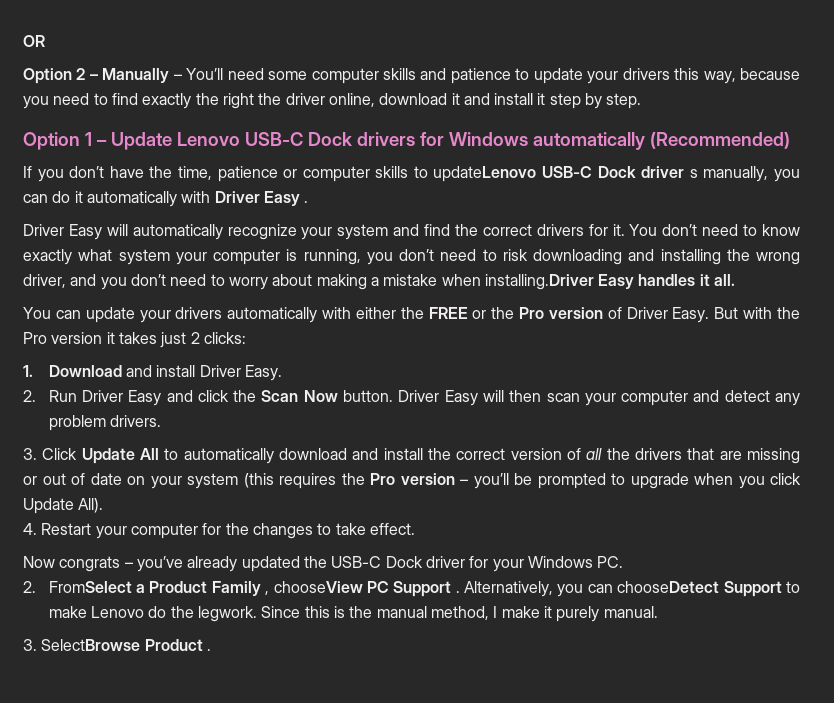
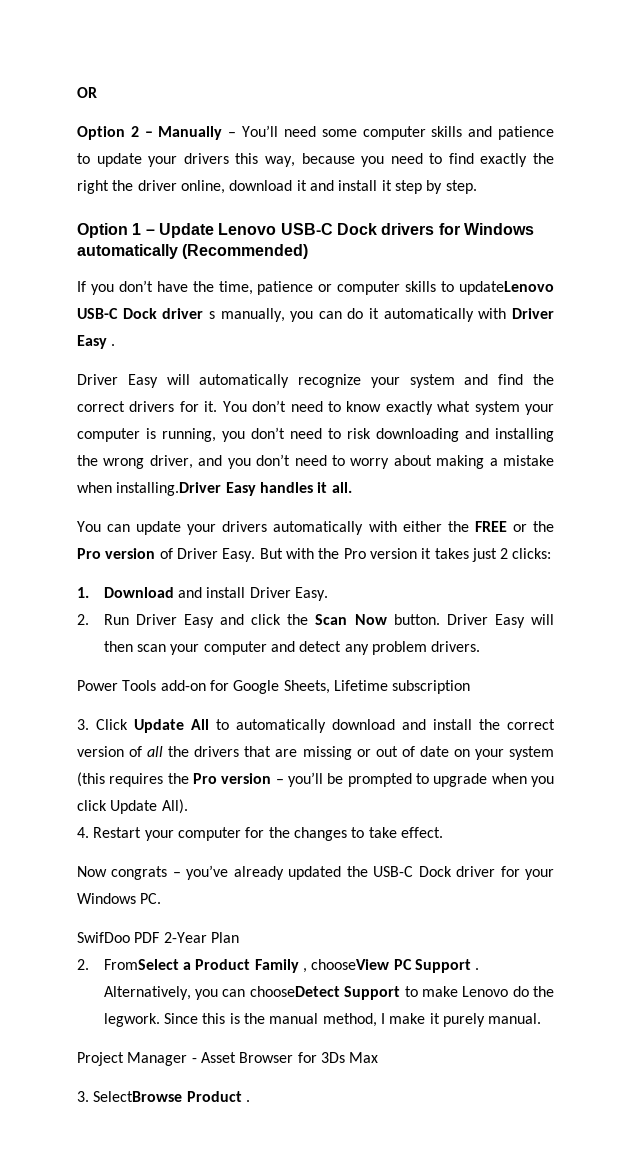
(162, 421) none -> [77,680,471,694] // Power Tools add-on for Google Sheets, Lifetime subscription
(624, 562) none -> [77,932,239,943] // SwifDoo PDF 2-Year Plan
(658, 612) none -> [77,1052,379,1066] // Project Manager - Asset Browser for 3Ds Max

